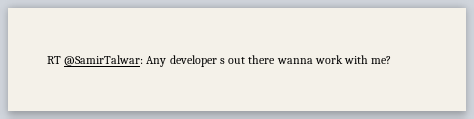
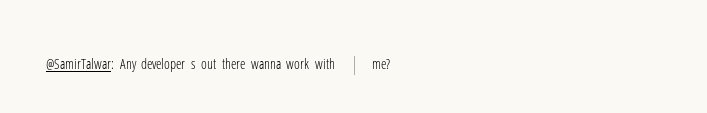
[47,56,61,64] RT -> (46, 64) none

